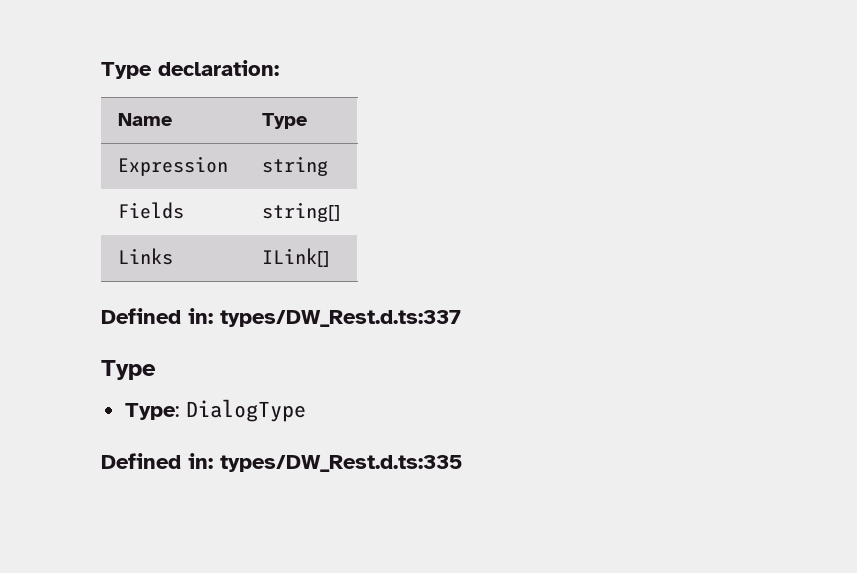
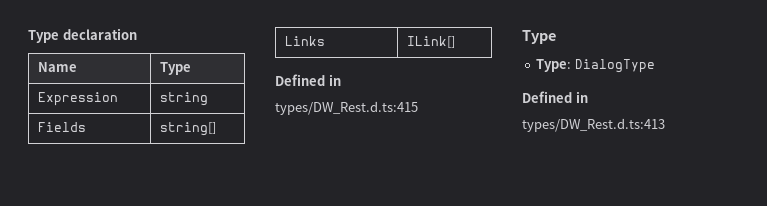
[101,60,279,79] Type declaration: -> [28,28,137,43] Type declaration
[188,308,461,327] in: types/DW_Rest.d.ts:337 -> [328,74,341,86] [275,101,418,115] in // types/DW_Rest.d.ts:415
[188,453,462,472] in: types/DW_Rest.d.ts:335 -> [575,91,588,103] [522,118,665,132] in // types/DW_Rest.d.ts:413

